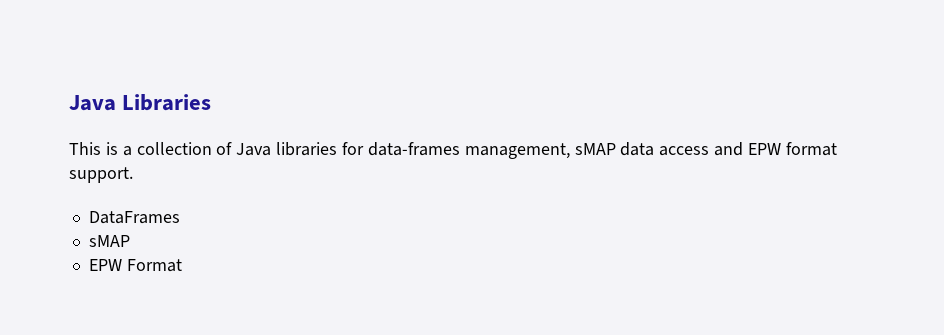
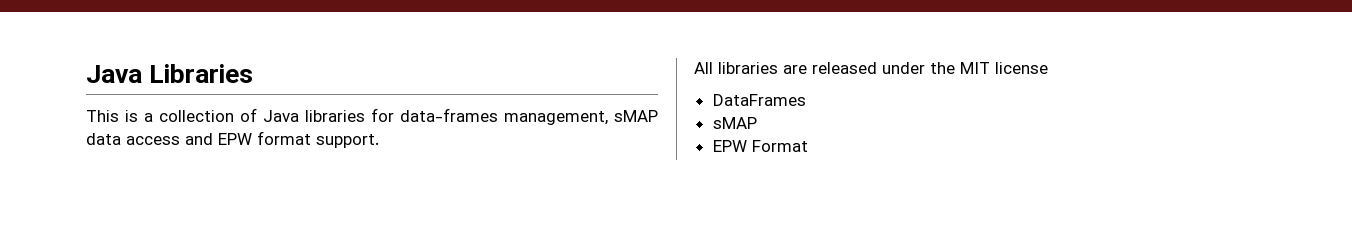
(133, 175) none -> [694,62,1048,74] // All libraries are released under the MIT license

